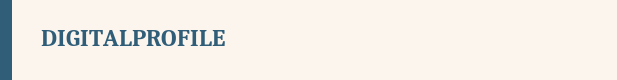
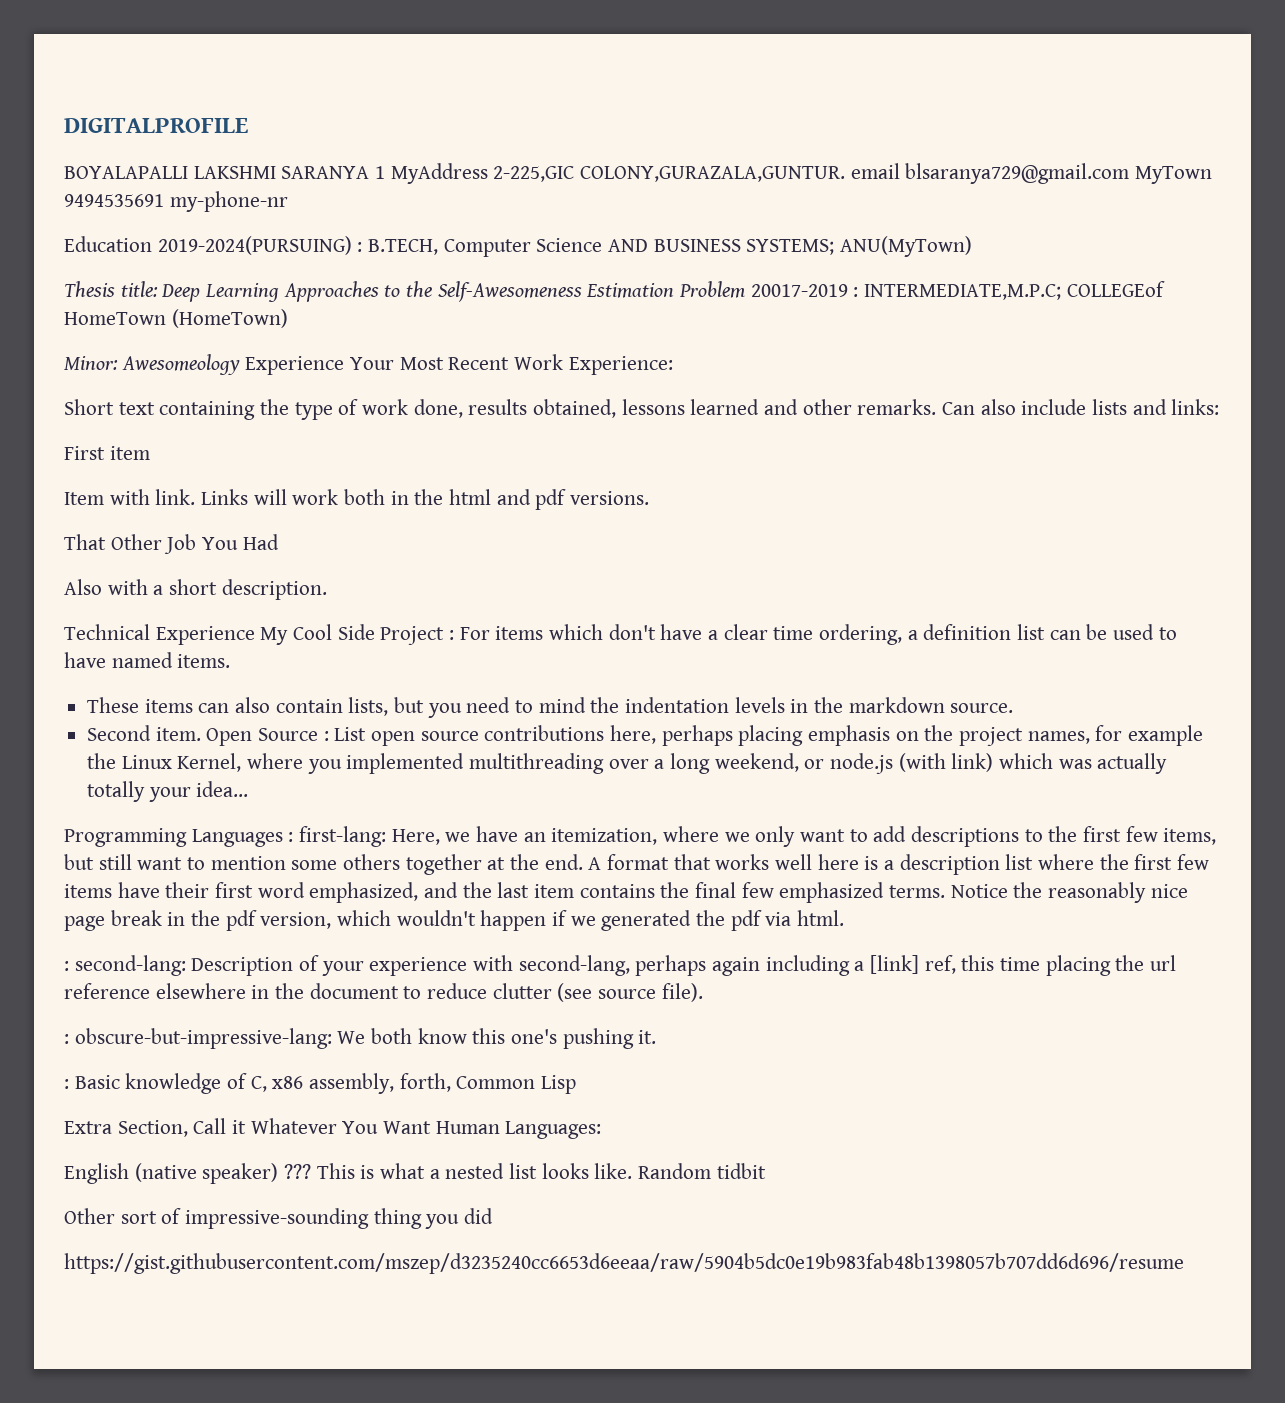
(225, 38) none -> [64,163,1213,184] [64,191,288,212] [64,236,973,257] [64,281,1165,302] [64,309,288,328] [64,354,673,375] [64,399,1220,420] [64,446,150,460] [64,489,650,510] [64,534,279,554] [64,579,327,600] [64,624,1177,645] [64,652,231,668] [87,697,1014,718] [87,725,1204,746] [87,753,1168,774] [87,781,249,802] [64,826,1217,847] [64,854,1210,875] [64,882,1188,903] [64,910,845,931] [64,955,1177,976] [64,983,703,1002] [64,1028,657,1049] [64,1073,577,1094] [64,1118,602,1139] [64,1163,766,1184] [64,1208,494,1229] [64,1253,1184,1274] // BOYALAPALLI LAKSHMI SARANYA 1 MyAddress 2-225,GIC COLONY,GURAZALA,GUNTUR. email blsaranya729@gmail.com MyTown 9494535691 my-phone-nr // Education 2019-2024(PURSUING) : B.TECH, Computer Science AND BUSINESS SYSTEMS; ANU(MyTown) // Thesis title: Deep Learning Approaches to the Self-Awesomeness Estimation Problem 20017-2019 : INTERMEDIATE,M.P.C; COLLEGEof HomeTown (HomeTown) // Minor: Awesomeology Experience Your Most Recent Work Experience: // Short text containing the type of work done, results obtained, lessons learned and other remarks. Can also include lists and links: // First item // Item with link. Links will work both in the html and pdf versions. // That Other Job You Had // Also with a short description. // Technical Experience My Cool Side Project : For items which don't have a clear time ordering, a definition list can be used to have named items. // These items can also contain lists, but you need to mind the indentation levels in the markdown source. // Second item. Open Source : List open source contributions here, perhaps placing emphasis on the project names, for example the Linux Kernel, where you implemented multithreading over a long weekend, or node.js (with link) which was actually totally your idea... // Programming Languages : first-lang: Here, we have an itemization, where we only want to add descriptions to the first few items, but still want to mention some others together at the end. A format that works well here is a description list where the first few items have their first word emphasized, and the last item contains the final few emphasized terms. Notice the reasonably nice page break in the pdf version, which wouldn't happen if we generated the pdf via html. // : second-lang: Description of your experience with second-lang, perhaps again including a [link] ref, this time placing the url reference elsewhere in the document to reduce clutter (see source file). // : obscure-but-impressive-lang: We both know this one's pushing it. // : Basic knowledge of C, x86 assembly, forth, Common Lisp // Extra Section, Call it Whatever You Want Human Languages: // English (native speaker) ??? This is what a nested list looks like. Random tidbit // Other sort of impressive-sounding thing you did // https://gist.githubusercontent.com/mszep/d3235240cc6653d6eeaa/raw/5904b5dc0e19b983fab48b1398057b707dd6d696/resume

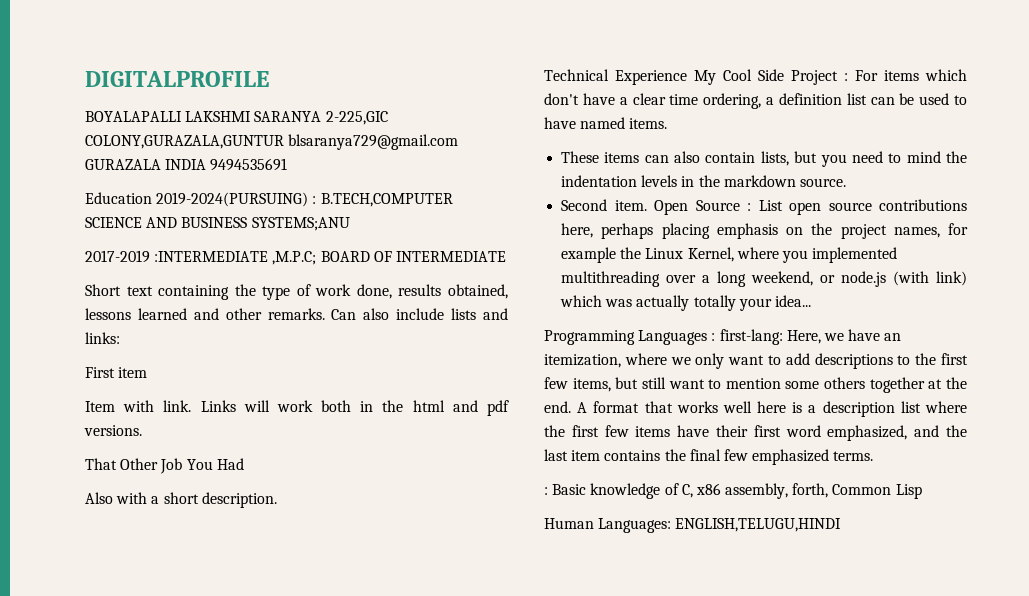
[375,163,1213,184] 1 MyAddress 2-225,GIC COLONY,GURAZALA,GUNTUR. email blsaranya729@gmail.com MyTown -> [325,111,388,125] [85,134,459,150] [85,159,207,170] 2-225,GIC COLONY,GURAZALA,GUNTUR blsaranya729@gmail.com GURAZALA INDIA
[169,191,288,212] my-phone-nr -> (288, 164) none
[368,236,973,257] [64,281,1165,302] [64,309,288,328] [64,354,673,375] B.TECH, Computer Science AND BUSINESS SYSTEMS; ANU(MyTown) // Thesis title: Deep Learning Approaches to the Self-Awesomeness Estimation Problem 20017-2019 : INTERMEDIATE,M.P.C; COLLEGEof HomeTown (HomeTown) // Minor: Awesomeology Experience Your Most Recent Work Experience: -> [320,193,453,207] [85,217,350,231] [85,250,506,265] B.TECH,COMPUTER SCIENCE AND BUSINESS SYSTEMS;ANU // 2017-2019 :INTERMEDIATE ,M.P.C; BOARD OF INTERMEDIATE
[950,882,1188,903] [64,910,845,931] [64,955,1177,976] [64,983,703,1002] [64,1028,657,1049] Notice the reasonably nice page break in the pdf version, which wouldn't happen if we generated the pdf via html. // : second-lang: Description of your experience with second-lang, perhaps again including a [link] ref, this time placing the url reference elsewhere in the document to reduce clutter (see source file). // : obscure-but-impressive-lang: We both know this one's pushing it. -> (874, 456) none
[64,1118,602,1139] [64,1163,766,1184] [64,1208,494,1229] [64,1253,1184,1274] Extra Section, Call it Whatever You Want Human Languages: // English (native speaker) ??? This is what a nested list looks like. Random tidbit // Other sort of impressive-sounding thing you did // https://gist.githubusercontent.com/mszep/d3235240cc6653d6eeaa/raw/5904b5dc0e19b983fab48b1398057b707dd6d696/resume -> [544,518,842,533] Human Languages: ENGLISH,TELUGU,HINDI

